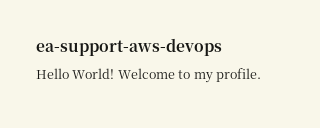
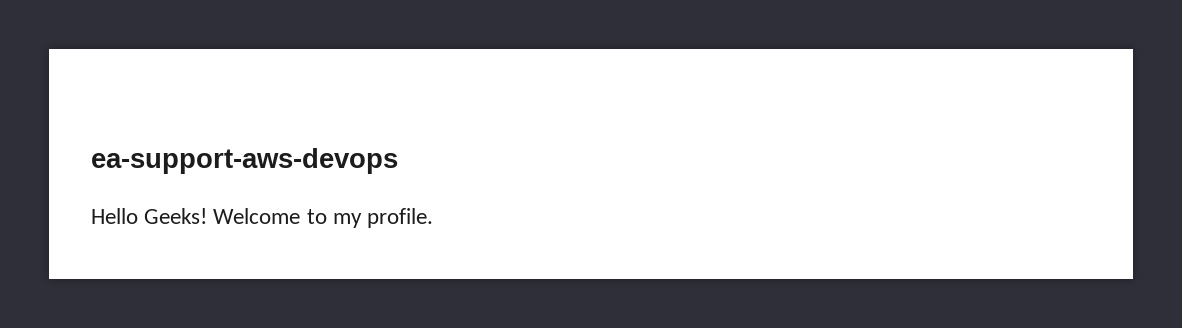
[72,68,115,79] World! -> [144,208,208,224] Geeks!

